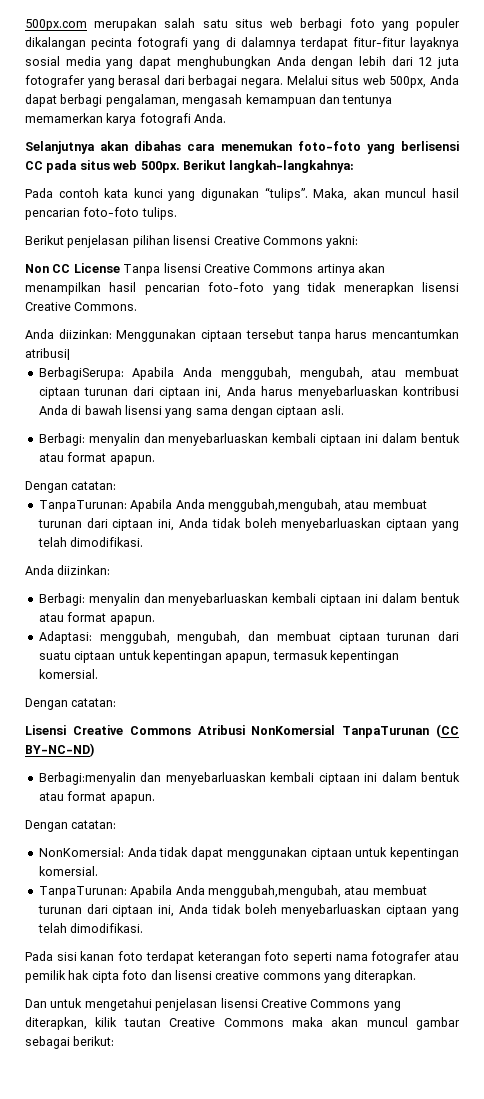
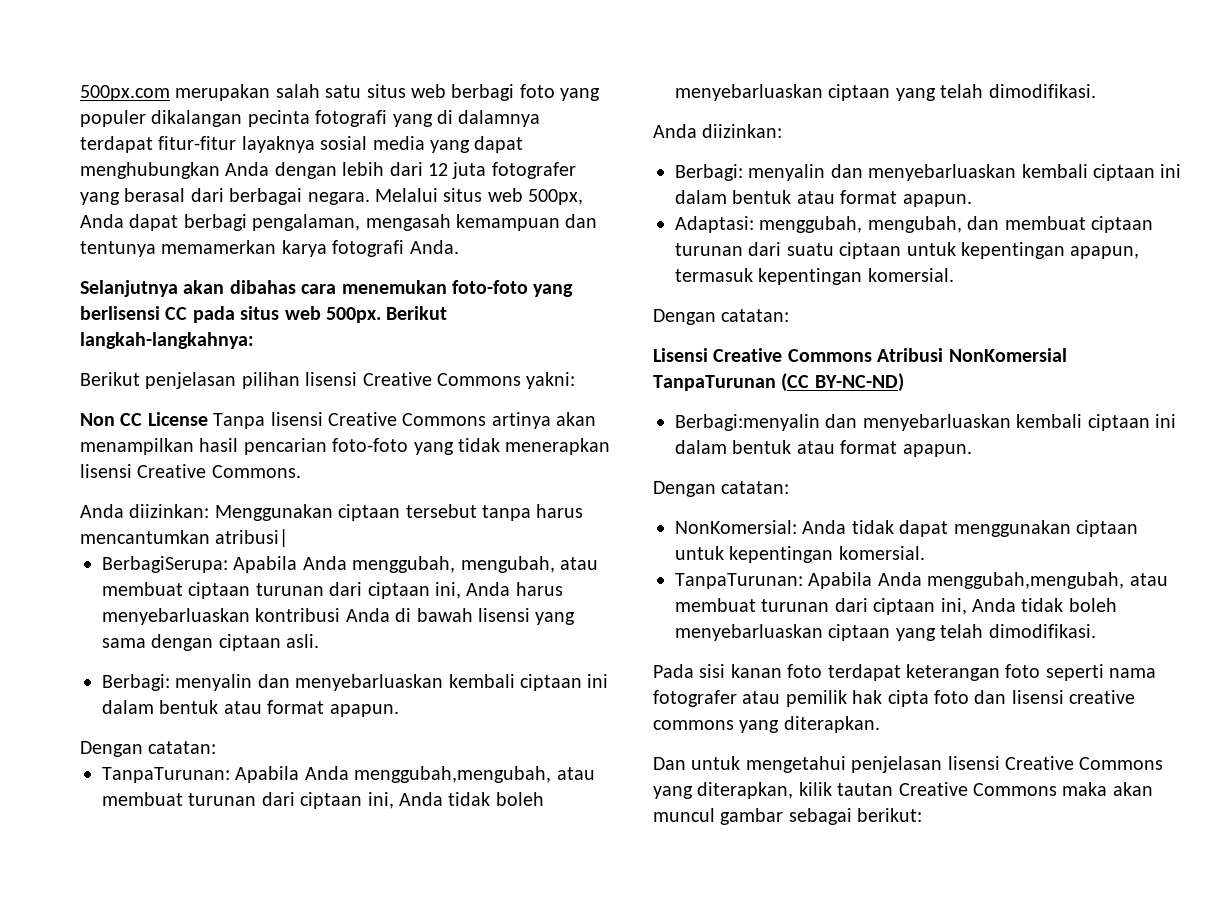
[25,187,460,201] [25,207,177,220] // Pada contoh kata kunci yang digunakan “tulips”. Maka, akan muncul hasil pencarian foto-foto tulips. -> (254, 340) none

